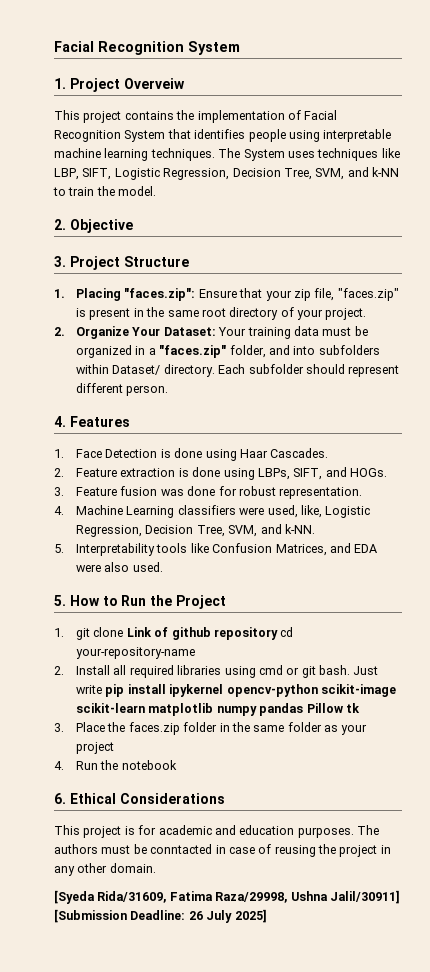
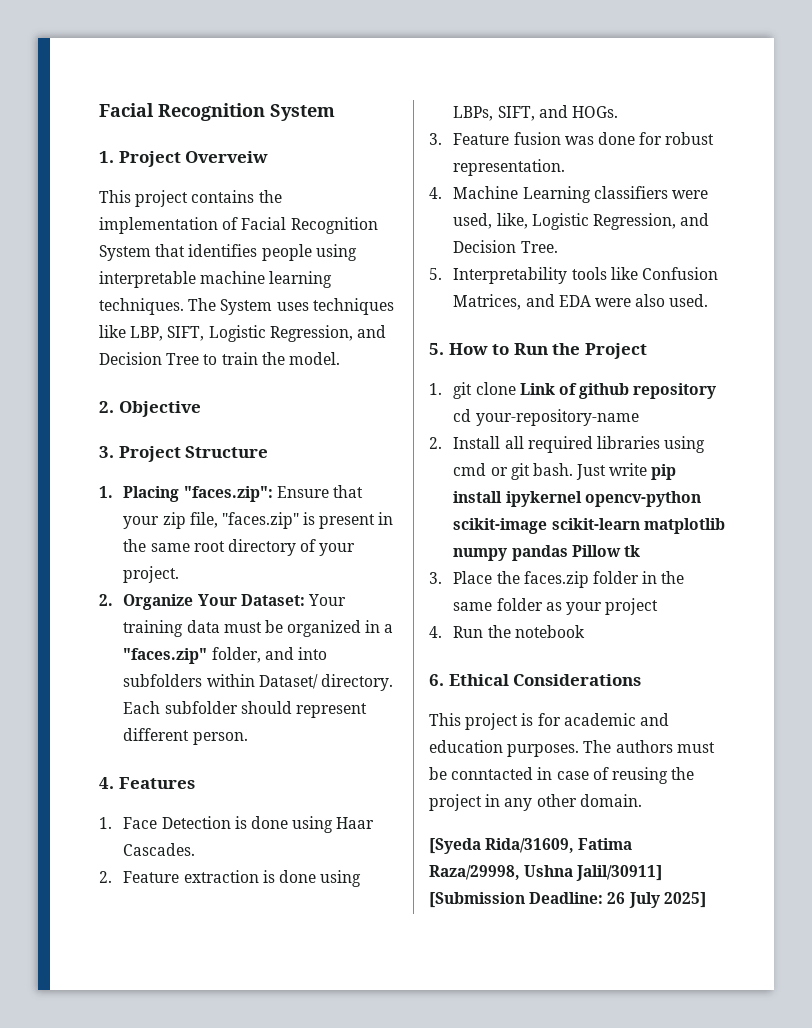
[232,167,399,180] Decision Tree, SVM, and k-NN -> [356,325,386,338] [99,352,200,365] and Decision Tree
[145,524,315,537] Decision Tree, SVM, and k-NN. -> [680,213,710,226] [453,240,558,253] and Decision Tree.

